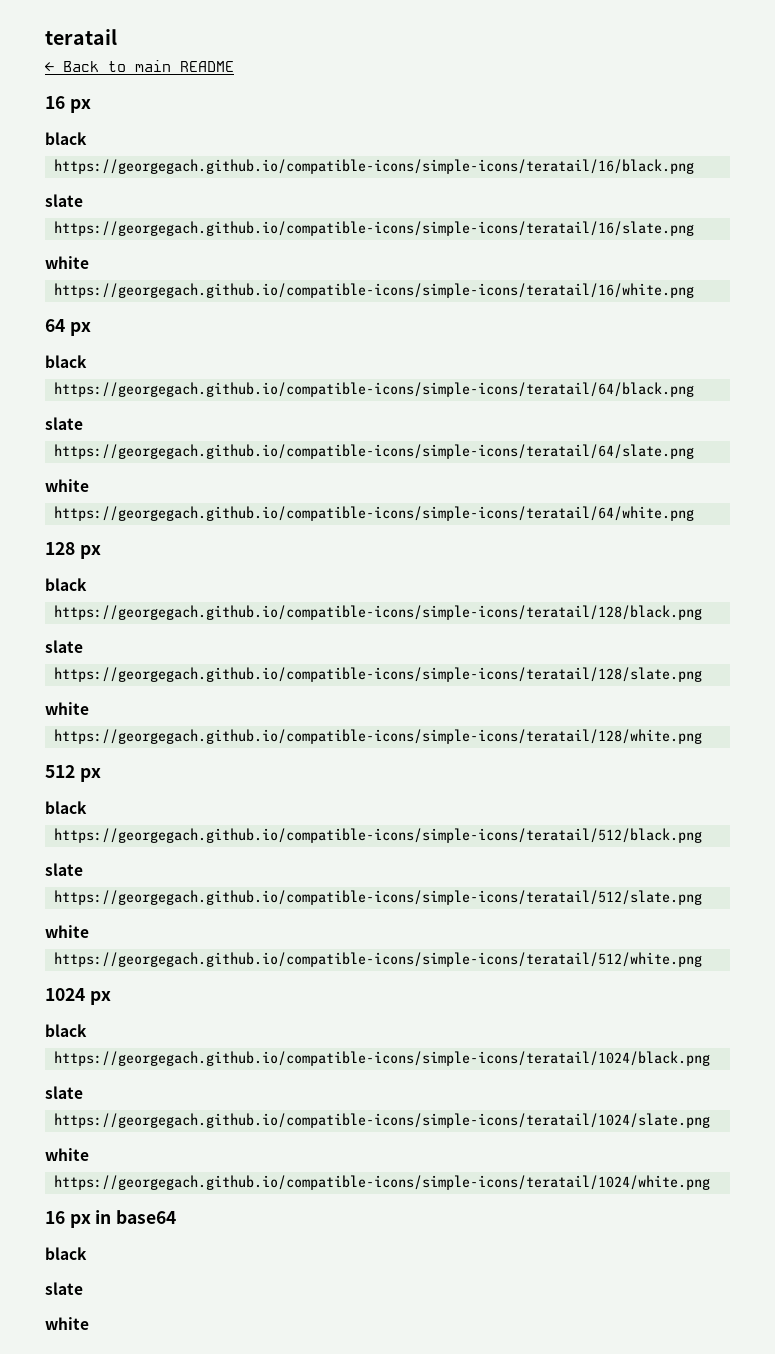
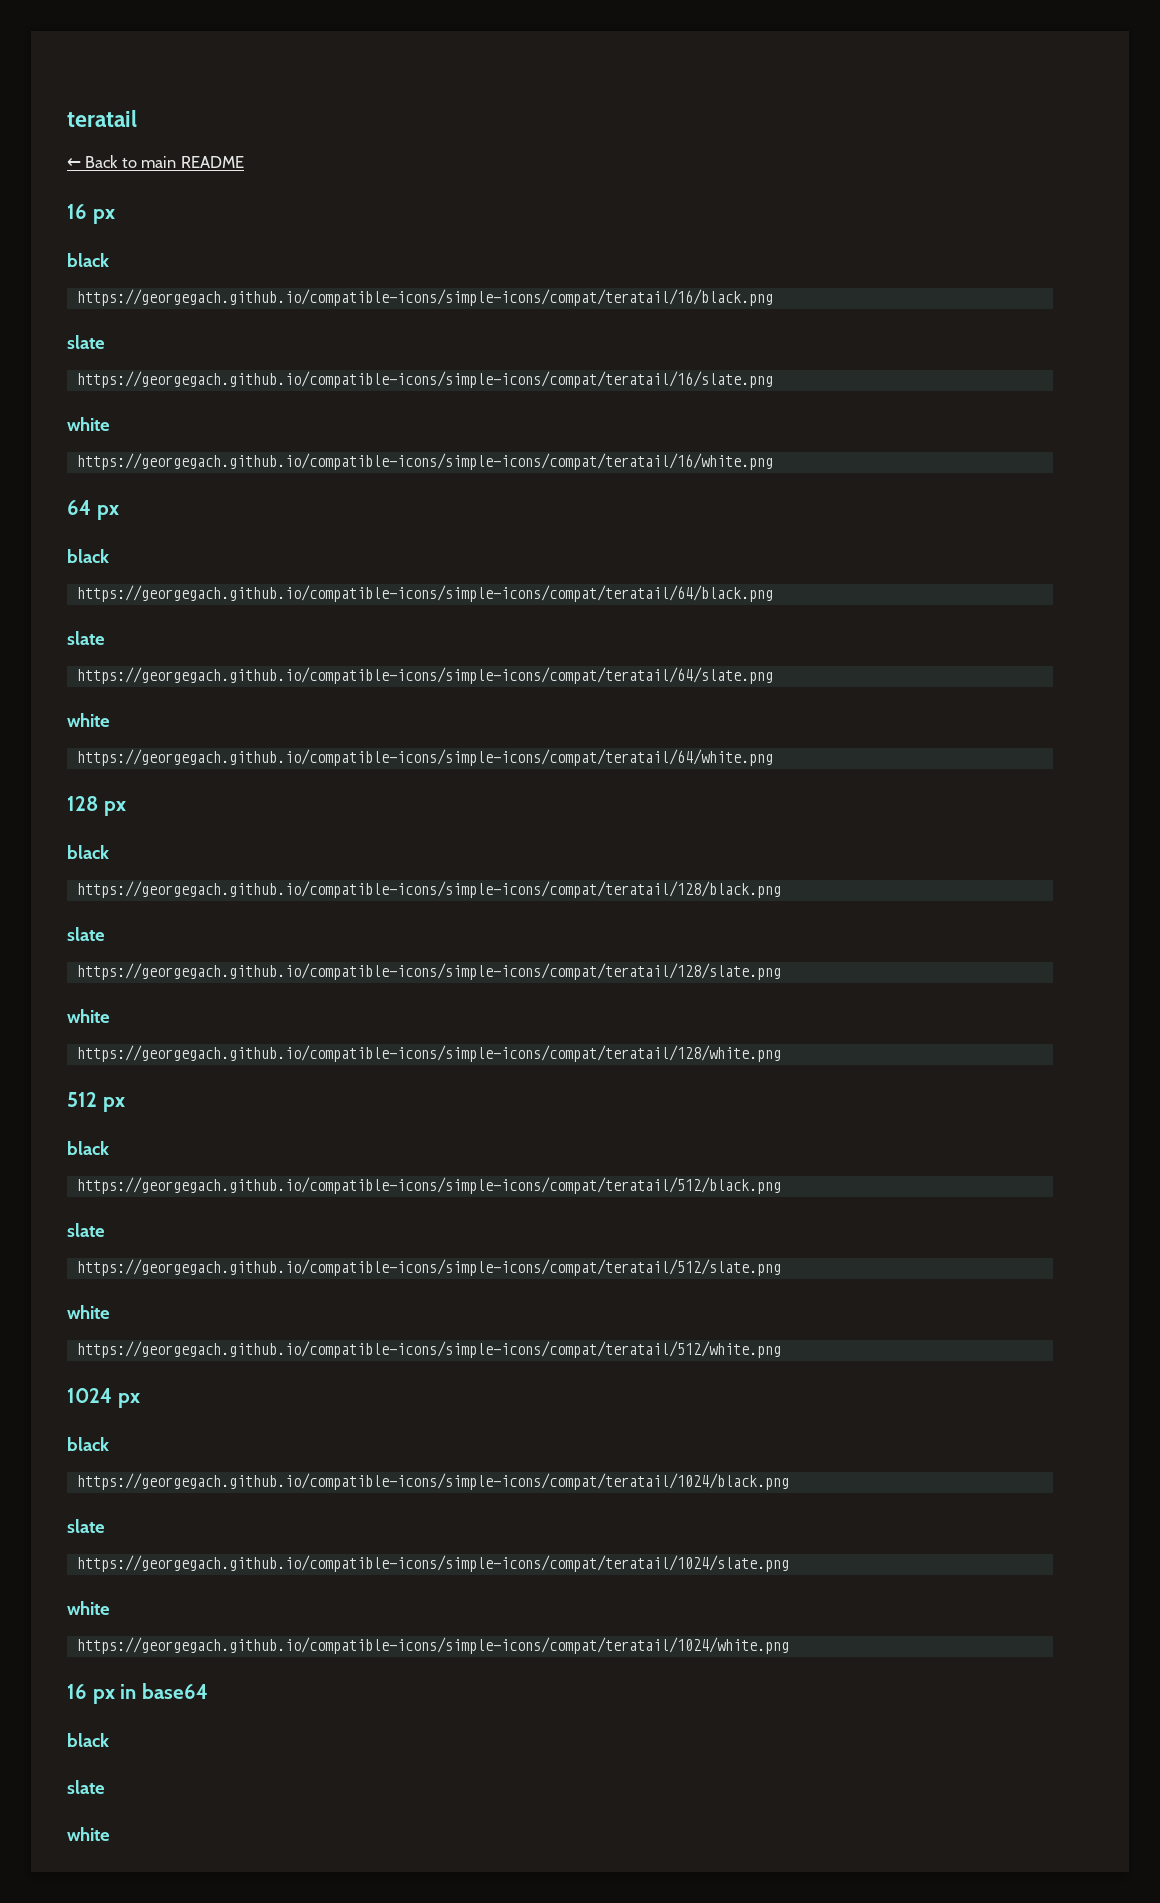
[53,159,694,174] [45,194,83,207] [53,221,694,236] [45,256,89,269] [53,283,694,298] https://georgegach.github.io/compatible-icons/simple-icons/teratail/16/black.png // slate // https://georgegach.github.io/compatible-icons/simple-icons/teratail/16/slate.png // white // https://georgegach.github.io/compatible-icons/simple-icons/teratail/16/white.png -> [76,289,773,306] [67,335,105,349] [76,371,773,388] [67,417,110,431] [76,453,773,470] https://georgegach.github.io/compatible-icons/simple-icons/compat/teratail/16/black.png // slate // https://georgegach.github.io/compatible-icons/simple-icons/compat/teratail/16/slate.png // white // https://georgegach.github.io/compatible-icons/simple-icons/compat/teratail/16/white.png
[53,382,694,397] [45,417,83,430] [53,444,694,459] [45,479,89,492] [53,506,694,521] https://georgegach.github.io/compatible-icons/simple-icons/teratail/64/black.png // slate // https://georgegach.github.io/compatible-icons/simple-icons/teratail/64/slate.png // white // https://georgegach.github.io/compatible-icons/simple-icons/teratail/64/white.png -> [76,585,773,602] [67,631,105,645] [76,667,773,684] [67,713,110,727] [76,749,773,766] https://georgegach.github.io/compatible-icons/simple-icons/compat/teratail/64/black.png // slate // https://georgegach.github.io/compatible-icons/simple-icons/compat/teratail/64/slate.png // white // https://georgegach.github.io/compatible-icons/simple-icons/compat/teratail/64/white.png
[53,605,702,620] [45,640,83,653] [53,667,702,682] [45,702,89,715] [53,729,702,744] https://georgegach.github.io/compatible-icons/simple-icons/teratail/128/black.png // slate // https://georgegach.github.io/compatible-icons/simple-icons/teratail/128/slate.png // white // https://georgegach.github.io/compatible-icons/simple-icons/teratail/128/white.png -> [76,881,781,898] [67,927,105,941] [76,963,781,980] [67,1009,110,1023] [76,1045,781,1062] https://georgegach.github.io/compatible-icons/simple-icons/compat/teratail/128/black.png // slate // https://georgegach.github.io/compatible-icons/simple-icons/compat/teratail/128/slate.png // white // https://georgegach.github.io/compatible-icons/simple-icons/compat/teratail/128/white.png
[53,828,702,843] [45,863,83,876] [53,890,702,905] [45,925,89,938] [53,952,702,967] https://georgegach.github.io/compatible-icons/simple-icons/teratail/512/black.png // slate // https://georgegach.github.io/compatible-icons/simple-icons/teratail/512/slate.png // white // https://georgegach.github.io/compatible-icons/simple-icons/teratail/512/white.png -> [76,1177,781,1194] [67,1223,105,1237] [76,1259,781,1276] [67,1305,110,1319] [76,1341,781,1358] https://georgegach.github.io/compatible-icons/simple-icons/compat/teratail/512/black.png // slate // https://georgegach.github.io/compatible-icons/simple-icons/compat/teratail/512/slate.png // white // https://georgegach.github.io/compatible-icons/simple-icons/compat/teratail/512/white.png
[53,1051,710,1066] [45,1086,83,1099] [53,1113,710,1128] [45,1148,89,1161] [53,1175,710,1190] https://georgegach.github.io/compatible-icons/simple-icons/teratail/1024/black.png // slate // https://georgegach.github.io/compatible-icons/simple-icons/teratail/1024/slate.png // white // https://georgegach.github.io/compatible-icons/simple-icons/teratail/1024/white.png -> [76,1473,789,1490] [67,1519,105,1533] [76,1555,789,1572] [67,1601,110,1615] [76,1637,789,1654] https://georgegach.github.io/compatible-icons/simple-icons/compat/teratail/1024/black.png // slate // https://georgegach.github.io/compatible-icons/simple-icons/compat/teratail/1024/slate.png // white // https://georgegach.github.io/compatible-icons/simple-icons/compat/teratail/1024/white.png

